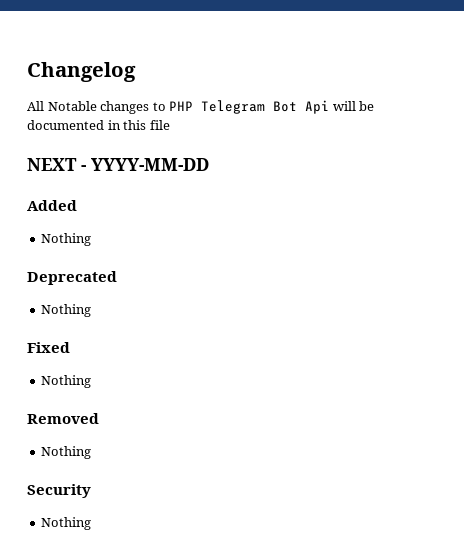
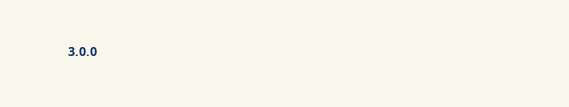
[27,62,136,82] [27,100,375,114] [27,120,170,130] [27,158,209,171] [27,200,77,211] [41,233,92,246] [27,271,117,285] [41,304,92,317] [27,342,70,353] [41,375,92,388] [27,413,99,424] [41,446,92,459] [27,484,91,498] [41,517,92,530] Changelog // All Notable changes to PHP Telegram Bot Api will be documented in this file // NEXT - YYYY-MM-DD // Added // Nothing // Deprecated // Nothing // Fixed // Nothing // Removed // Nothing // Security // Nothing -> [68,47,97,56] 3.0.0

